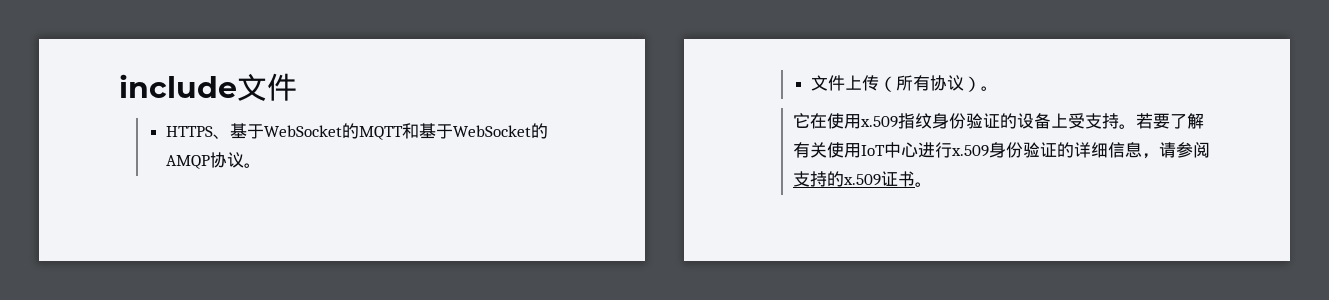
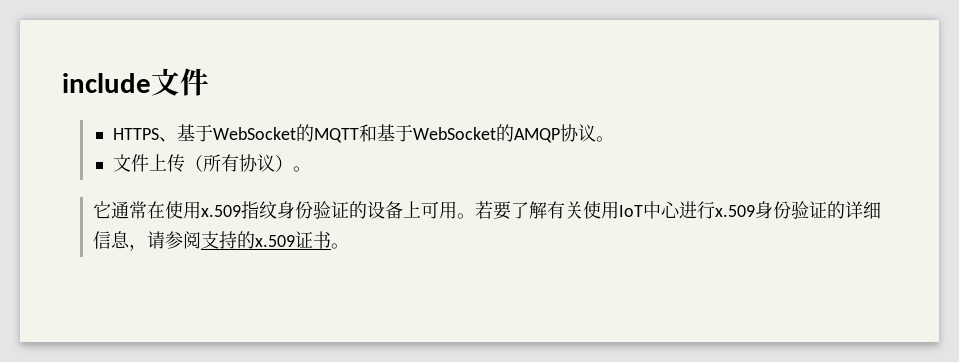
(810, 120) none -> [110,201,147,219] 通常
[1067,113,1119,129] 受支持 -> [420,201,457,219] 可用

